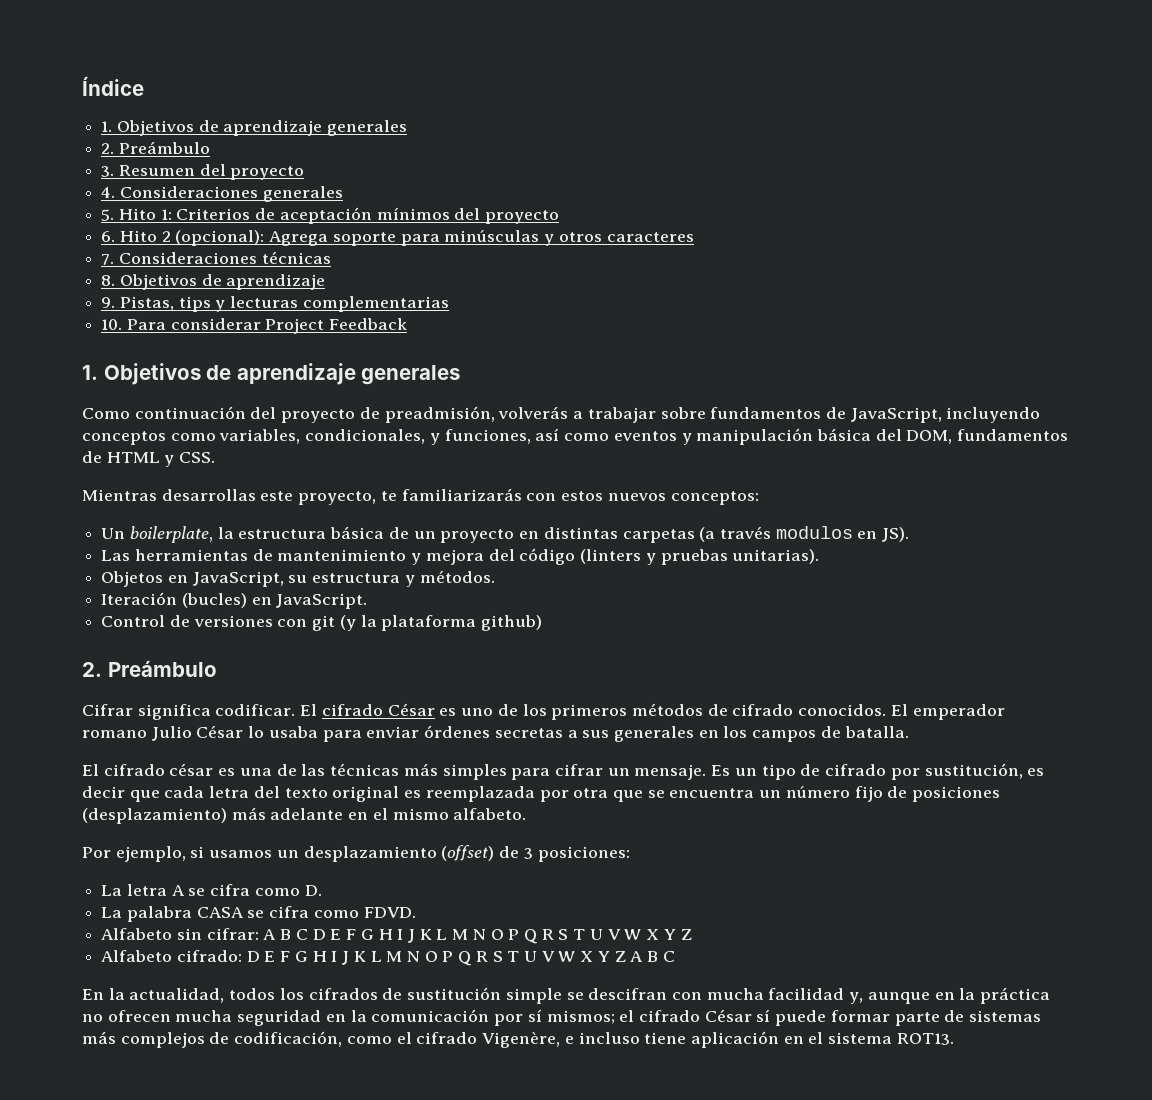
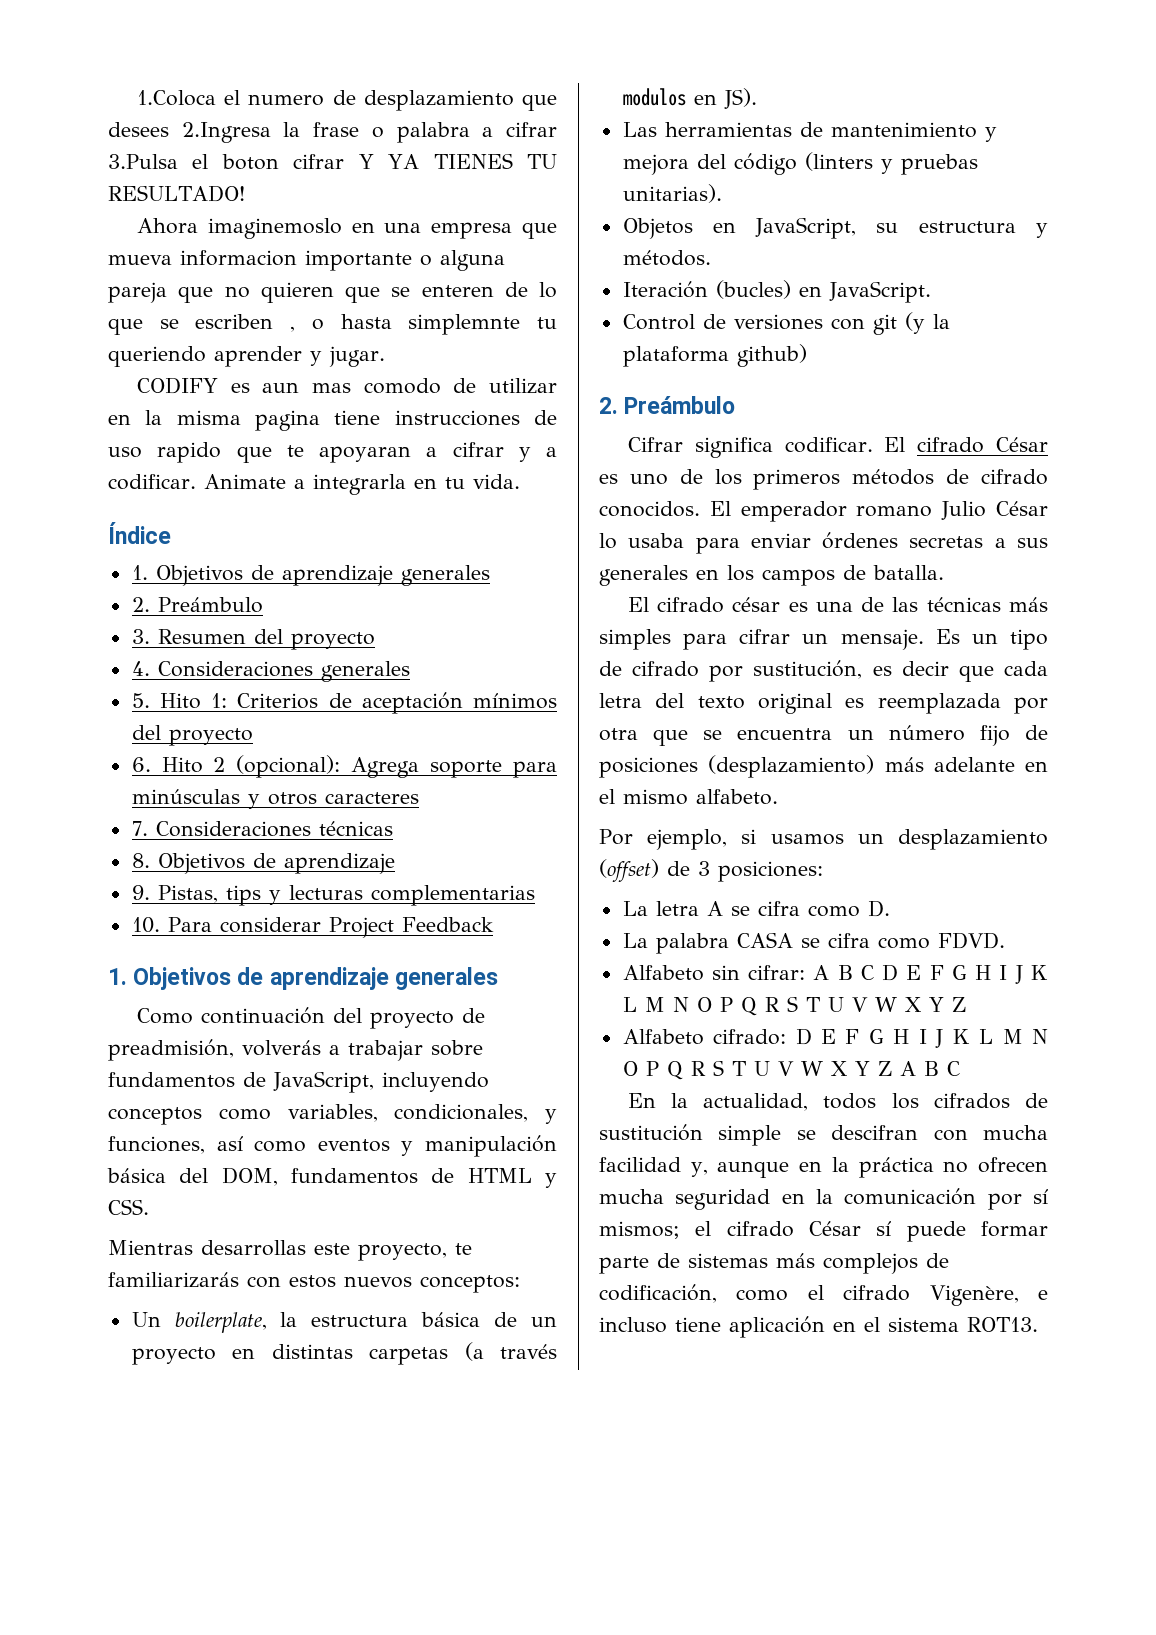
(82, 86) none -> [136,90,557,111] [108,122,557,143] [108,153,557,170] [108,185,245,202] [136,218,557,239] [108,250,505,271] [108,282,557,303] [108,314,557,335] [108,346,385,367] [136,377,557,394] [108,410,557,431] [108,442,557,463] [108,474,520,495] 1.Coloca el numero de desplazamiento que desees 2.Ingresa la frase o palabra a cifrar 3.Pulsa el boton cifrar Y YA TIENES TU RESULTADO! // Ahora imaginemoslo en una empresa que mueva informacion importante o alguna pareja que no quieren que se enteren de lo que se escriben , o hasta simplemnte tu queriendo aprender y jugar. // CODIFY es aun mas comodo de utilizar en la misma pagina tiene instrucciones de uso rapido que te apoyaran a cifrar y a codificar. Animate a integrarla en tu vida. //

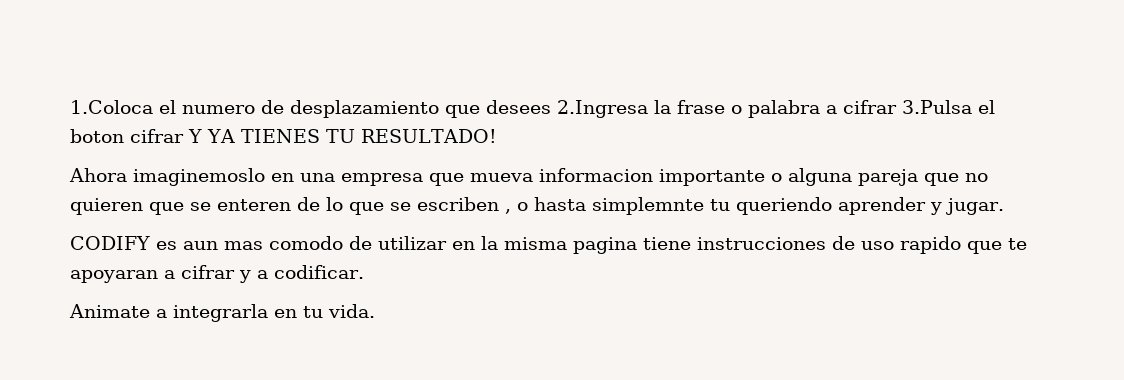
(196, 482) none -> (364, 272) //
[108,522,171,544] [131,565,490,586] [131,597,263,613] [131,629,375,650] [131,661,410,682] [131,692,557,714] [131,725,253,746] [131,755,557,778] [131,789,419,809] [131,821,393,837] [131,853,395,874] [131,885,535,906] [131,917,494,938] [108,967,498,990] [136,1007,485,1029] [108,1039,483,1061] [108,1071,489,1093] [108,1104,557,1125] [108,1135,557,1157] [107,1167,557,1188] [108,1199,149,1215] [108,1240,472,1261] [108,1272,520,1293] [131,1312,557,1333] [131,1342,557,1365] [622,88,757,109] [622,122,997,142] [622,152,978,175] [622,184,722,203] [622,217,1048,239] [622,250,711,266] [622,280,931,303] [622,312,950,335] [622,344,807,367] [599,396,736,414] [627,437,1048,458] [599,469,1048,490] [599,501,1048,522] [599,532,1048,554] [599,565,944,586] [627,597,1048,613] [599,629,1048,650] [599,660,1048,682] [599,693,1048,714] [599,725,1048,746] [599,755,1048,778] [599,789,778,805] [599,829,1048,850] [599,859,823,882] [622,900,890,917] [622,932,1005,954] [622,964,1048,984] [622,996,966,1016] [622,1028,1048,1048] [622,1060,960,1080] [627,1093,1048,1111] [599,1124,1048,1146] [599,1157,1048,1178] [599,1188,1048,1210] [599,1221,1048,1242] [599,1253,949,1274] [599,1284,1048,1306] [599,1316,1038,1338] // Índice // 1. Objetivos de aprendizaje generales // 2. Preámbulo // 3. Resumen del proyecto // 4. Consideraciones generales // 5. Hito 1: Criterios de aceptación mínimos del proyecto // 6. Hito 2 (opcional): Agrega soporte para minúsculas y otros caracteres // 7. Consideraciones técnicas // 8. Objetivos de aprendizaje // 9. Pistas, tips y lecturas complementarias // 10. Para considerar Project Feedback // 1. Objetivos de aprendizaje generales // Como continuación del proyecto de preadmisión, volverás a trabajar sobre fundamentos de JavaScript, incluyendo conceptos como variables, condicionales, y funciones, así como eventos y manipulación básica del DOM, fundamentos de HTML y CSS. // Mientras desarrollas este proyecto, te familiarizarás con estos nuevos conceptos: // Un boilerplate, la estructura básica de un proyecto en distintas carpetas (a través modulos en JS). // Las herramientas de mantenimiento y mejora del código (linters y pruebas unitarias). // Objetos en JavaScript, su estructura y métodos. // Iteración (bucles) en JavaScript. // Control de versiones con git (y la plataforma github) // 2. Preámbulo // Cifrar significa codificar. El cifrado César es uno de los primeros métodos de cifrado conocidos. El emperador romano Julio César lo usaba para enviar órdenes secretas a sus generales en los campos de batalla. // El cifrado césar es una de las técnicas más simples para cifrar un mensaje. Es un tipo de cifrado por sustitución, es decir que cada letra del texto original es reemplazada por otra que se encuentra un número fijo de posiciones (desplazamiento) más adelante en el mismo alfabeto. // Por ejemplo, si usamos un desplazamiento (offset) de 3 posiciones: // La letra A se cifra como D. // La palabra CASA se cifra como FDVD. // Alfabeto sin cifrar: A B C D E F G H I J K L M N O P Q R S T U V W X Y Z // Alfabeto cifrado: D E F G H I J K L M N O P Q R S T U V W X Y Z A B C // En la actualidad, todos los cifrados de sustitución simple se descifran con mucha facilidad y, aunque en la práctica no ofrecen mucha seguridad en la comunicación por sí mismos; el cifrado César sí puede formar parte de sistemas más complejos de codificación, como el cifrado Vigenère, e incluso tiene aplicación en el sistema ROT13. -> (375, 311) none

